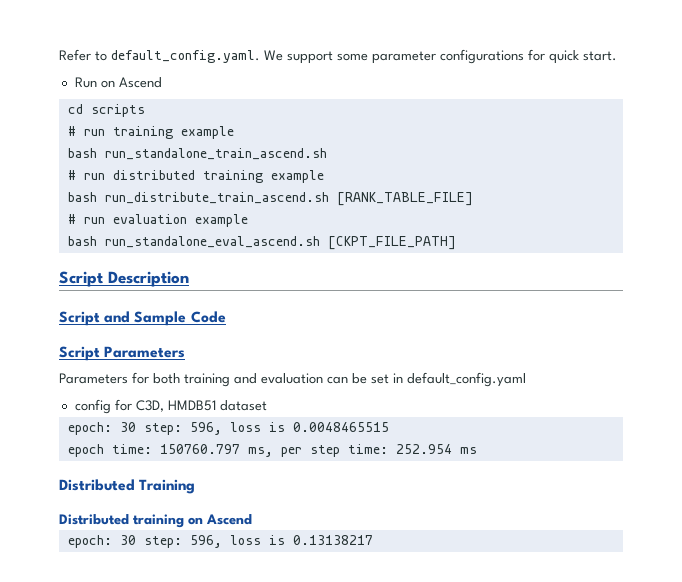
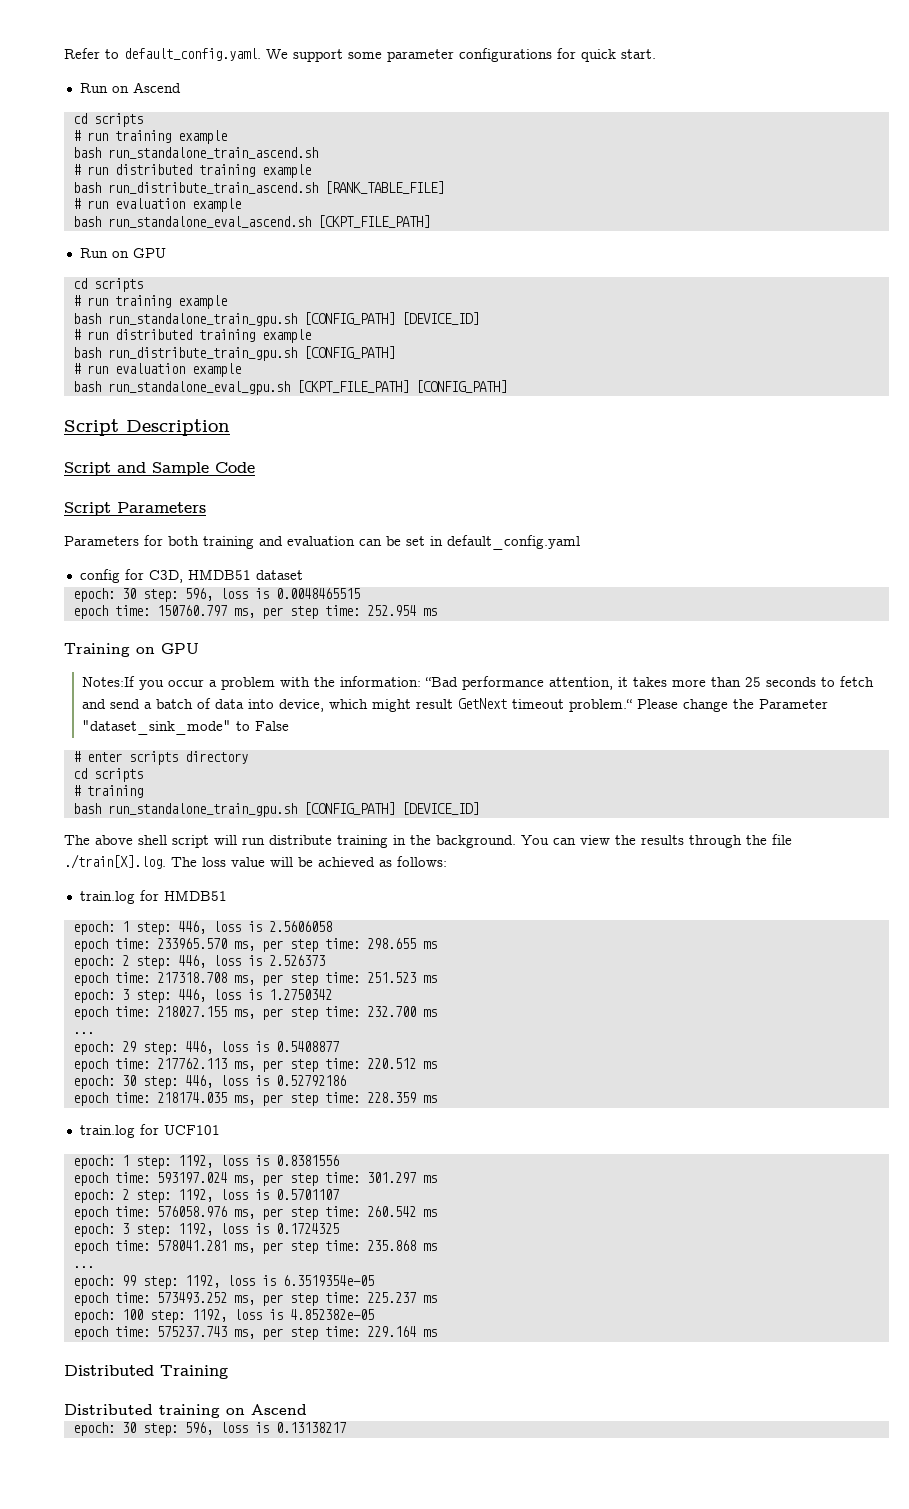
(456, 243) none -> [79,248,166,258] [72,278,143,292] [72,295,227,309] [72,312,479,327] [72,329,311,343] [72,346,395,361] [72,363,241,377] [72,380,507,395] // Run on GPU // cd scripts // # run training example // bash run_standalone_train_gpu.sh [CONFIG_PATH] [DEVICE_ID] // # run distributed training example // bash run_distribute_train_gpu.sh [CONFIG_PATH] // # run evaluation example // bash run_standalone_eval_gpu.sh [CKPT_FILE_PATH] [CONFIG_PATH]
(477, 450) none -> [64,643,199,657] [81,676,874,690] [81,698,828,712] [81,720,289,735] [72,751,248,765] [72,768,143,782] [72,785,143,798] [72,802,479,817] [64,834,792,848] [64,854,447,869] [79,890,227,904] [72,921,332,935] [72,938,437,952] [72,955,325,969] [72,972,437,986] [72,989,332,1003] [72,1006,437,1020] [72,1032,94,1034] [72,1041,339,1055] [72,1058,437,1072] [72,1075,346,1089] [72,1092,437,1106] [79,1124,220,1138] [72,1155,339,1169] [72,1172,437,1186] [72,1189,339,1203] [72,1206,437,1220] [72,1223,339,1237] [72,1240,437,1254] [72,1266,94,1268] [72,1275,374,1289] [72,1292,437,1306] [72,1309,374,1323] [72,1326,437,1340] // Training on GPU // Notes:If you occur a problem with the information: “Bad performance attention, it takes more than 25 seconds to fetch and send a batch of data into device, which might result GetNext timeout problem.“ Please change the Parameter "dataset_sink_mode" to False // # enter scripts directory // cd scripts // # training // bash run_standalone_train_gpu.sh [CONFIG_PATH] [DEVICE_ID] // The above shell script will run distribute training in the background. You can view the results through the file ./train[X].log. The loss value will be achieved as follows: // train.log for HMDB51 // epoch: 1 step: 446, loss is 2.5606058 // epoch time: 233965.570 ms, per step time: 298.655 ms // epoch: 2 step: 446, loss is 2.526373 // epoch time: 217318.708 ms, per step time: 251.523 ms // epoch: 3 step: 446, loss is 1.2750342 // epoch time: 218027.155 ms, per step time: 232.700 ms // ... // epoch: 29 step: 446, loss is 0.5408877 // epoch time: 217762.113 ms, per step time: 220.512 ms // epoch: 30 step: 446, loss is 0.52792186 // epoch time: 218174.035 ms, per step time: 228.359 ms // train.log for UCF101 // epoch: 1 step: 1192, loss is 0.8381556 // epoch time: 593197.024 ms, per step time: 301.297 ms // epoch: 2 step: 1192, loss is 0.5701107 // epoch time: 576058.976 ms, per step time: 260.542 ms // epoch: 3 step: 1192, loss is 0.1724325 // epoch time: 578041.281 ms, per step time: 235.868 ms // ... // epoch: 99 step: 1192, loss is 6.3519354e-05 // epoch time: 573493.252 ms, per step time: 225.237 ms // epoch: 100 step: 1192, loss is 4.852382e-05 // epoch time: 575237.743 ms, per step time: 229.164 ms

